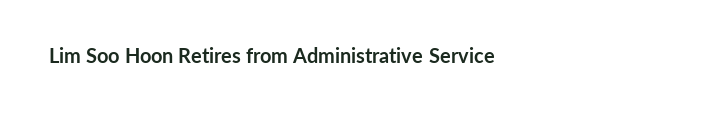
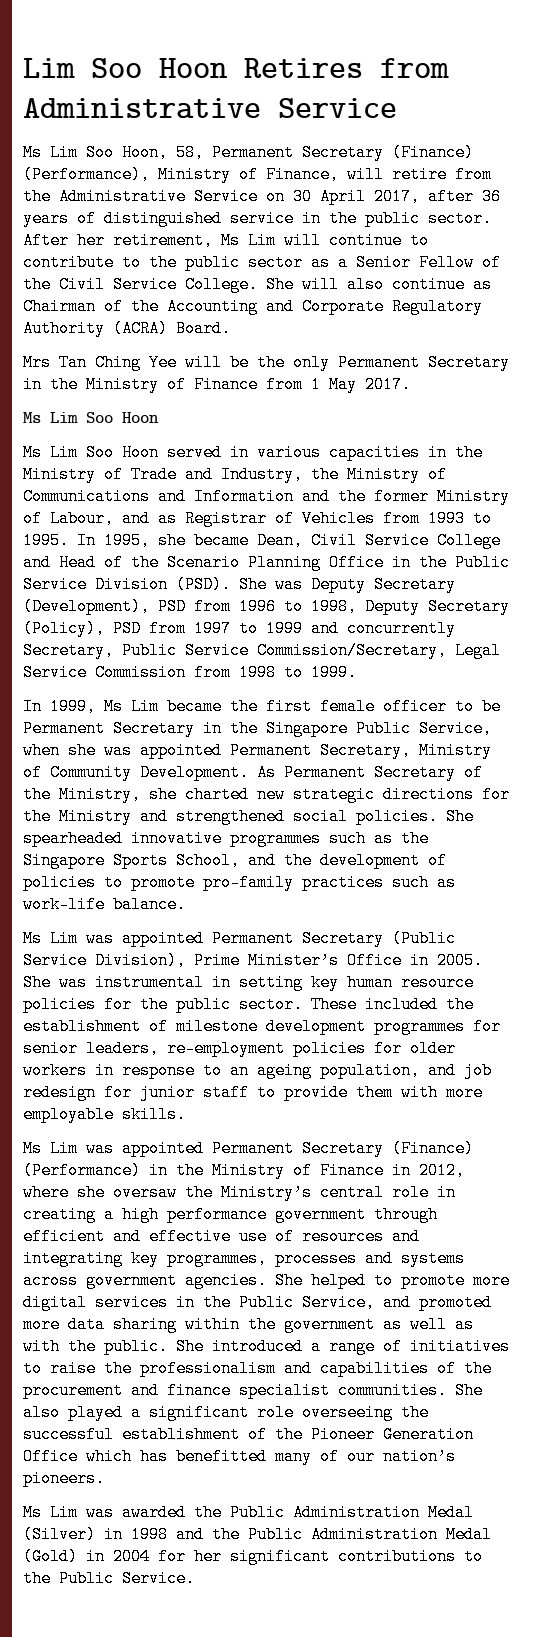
(495, 55) none -> [23,144,474,161] [23,166,492,183] [23,188,501,205] [23,210,492,227] [23,232,429,249] [23,254,501,271] [23,276,492,293] [23,298,483,315] [23,320,231,337] [23,354,510,371] [23,376,411,393] [23,412,159,423] [23,444,483,461] [23,466,447,483] [23,488,510,505] [23,510,492,527] [23,532,501,549] [23,554,510,571] [23,576,456,593] [23,598,510,615] [23,620,456,637] [23,642,501,659] [23,664,357,681] [23,698,501,715] [23,720,492,737] [23,742,492,759] [23,764,483,781] [23,786,510,803] [23,808,474,825] [23,830,429,847] [23,852,447,869] [23,874,456,891] [23,896,186,913] [23,930,456,947] [23,952,483,969] [23,974,474,991] [23,996,474,1013] [23,1018,501,1035] [23,1040,456,1057] [23,1062,492,1079] [23,1084,483,1101] [23,1106,186,1123] [23,1140,474,1157] [23,1162,465,1179] [23,1184,456,1201] [23,1206,438,1223] [23,1228,420,1245] [23,1250,465,1267] [23,1272,510,1289] [23,1294,492,1311] [23,1316,474,1333] [23,1338,510,1355] [23,1360,492,1377] [23,1382,483,1399] [23,1404,429,1421] [23,1426,474,1443] [23,1448,456,1465] [23,1470,105,1487] [23,1504,474,1521] [23,1526,492,1543] [23,1548,483,1565] [23,1570,195,1587] // Ms Lim Soo Hoon, 58, Permanent Secretary (Finance) (Performance), Ministry of Finance, will retire from the Administrative Service on 30 April 2017, after 36 years of distinguished service in the public sector. After her retirement, Ms Lim will continue to contribute to the public sector as a Senior Fellow of the Civil Service College. She will also continue as Chairman of the Accounting and Corporate Regulatory Authority (ACRA) Board. // Mrs Tan Ching Yee will be the only Permanent Secretary in the Ministry of Finance from 1 May 2017. // Ms Lim Soo Hoon // Ms Lim Soo Hoon served in various capacities in the Ministry of Trade and Industry, the Ministry of Communications and Information and the former Ministry of Labour, and as Registrar of Vehicles from 1993 to 1995. In 1995, she became Dean, Civil Service College and Head of the Scenario Planning Office in the Public Service Division (PSD). She was Deputy Secretary (Development), PSD from 1996 to 1998, Deputy Secretary (Policy), PSD from 1997 to 1999 and concurrently Secretary, Public Service Commission/Secretary, Legal Service Commission from 1998 to 1999. // In 1999, Ms Lim became the first female officer to be Permanent Secretary in the Singapore Public Service, when she was appointed Permanent Secretary, Ministry of Community Development. As Permanent Secretary of the Ministry, she charted new strategic directions for the Ministry and strengthened social policies. She spearheaded innovative programmes such as the Singapore Sports School, and the development of policies to promote pro-family practices such as work-life balance. // Ms Lim was appointed Permanent Secretary (Public Service Division), Prime Minister’s Office in 2005. She was instrumental in setting key human resource policies for the public sector. These included the establishment of milestone development programmes for senior leaders, re-employment policies for older workers in response to an ageing population, and job redesign for junior staff to provide them with more employable skills. // Ms Lim was appointed Permanent Secretary (Finance) (Performance) in the Ministry of Finance in 2012, where she oversaw the Ministry’s central role in creating a high performance government through efficient and effective use of resources and integrating key programmes, processes and systems across government agencies. She helped to promote more digital services in the Public Service, and promoted more data sharing within the government as well as with the public. She introduced a range of initiatives to raise the professionalism and capabilities of the procurement and finance specialist communities. She also played a significant role overseeing the successful establishment of the Pioneer Generation Office which has benefitted many of our nation’s pioneers. // Ms Lim was awarded the Public Administration Medal (Silver) in 1998 and the Public Administration Medal (Gold) in 2004 for her significant contributions to the Public Service.

